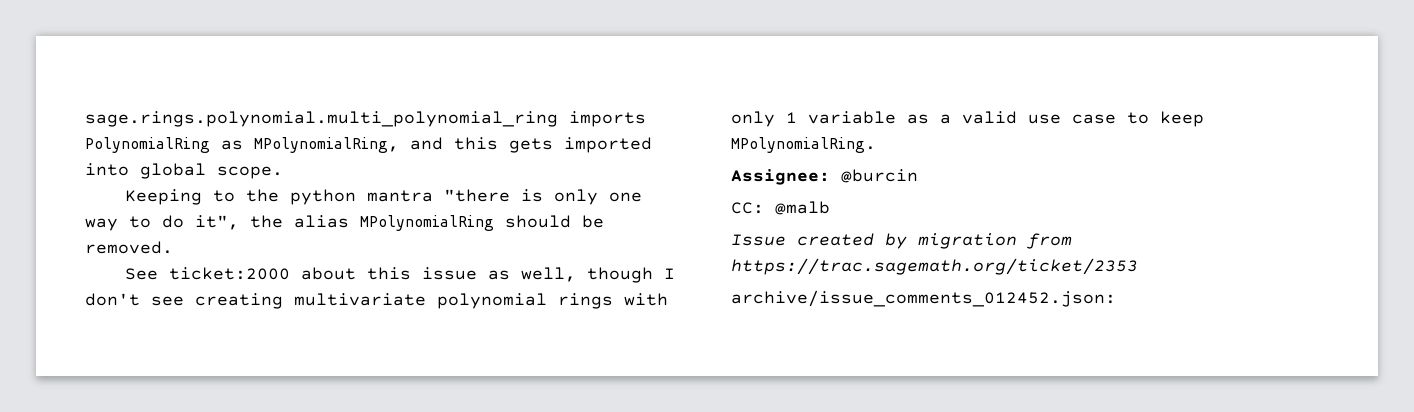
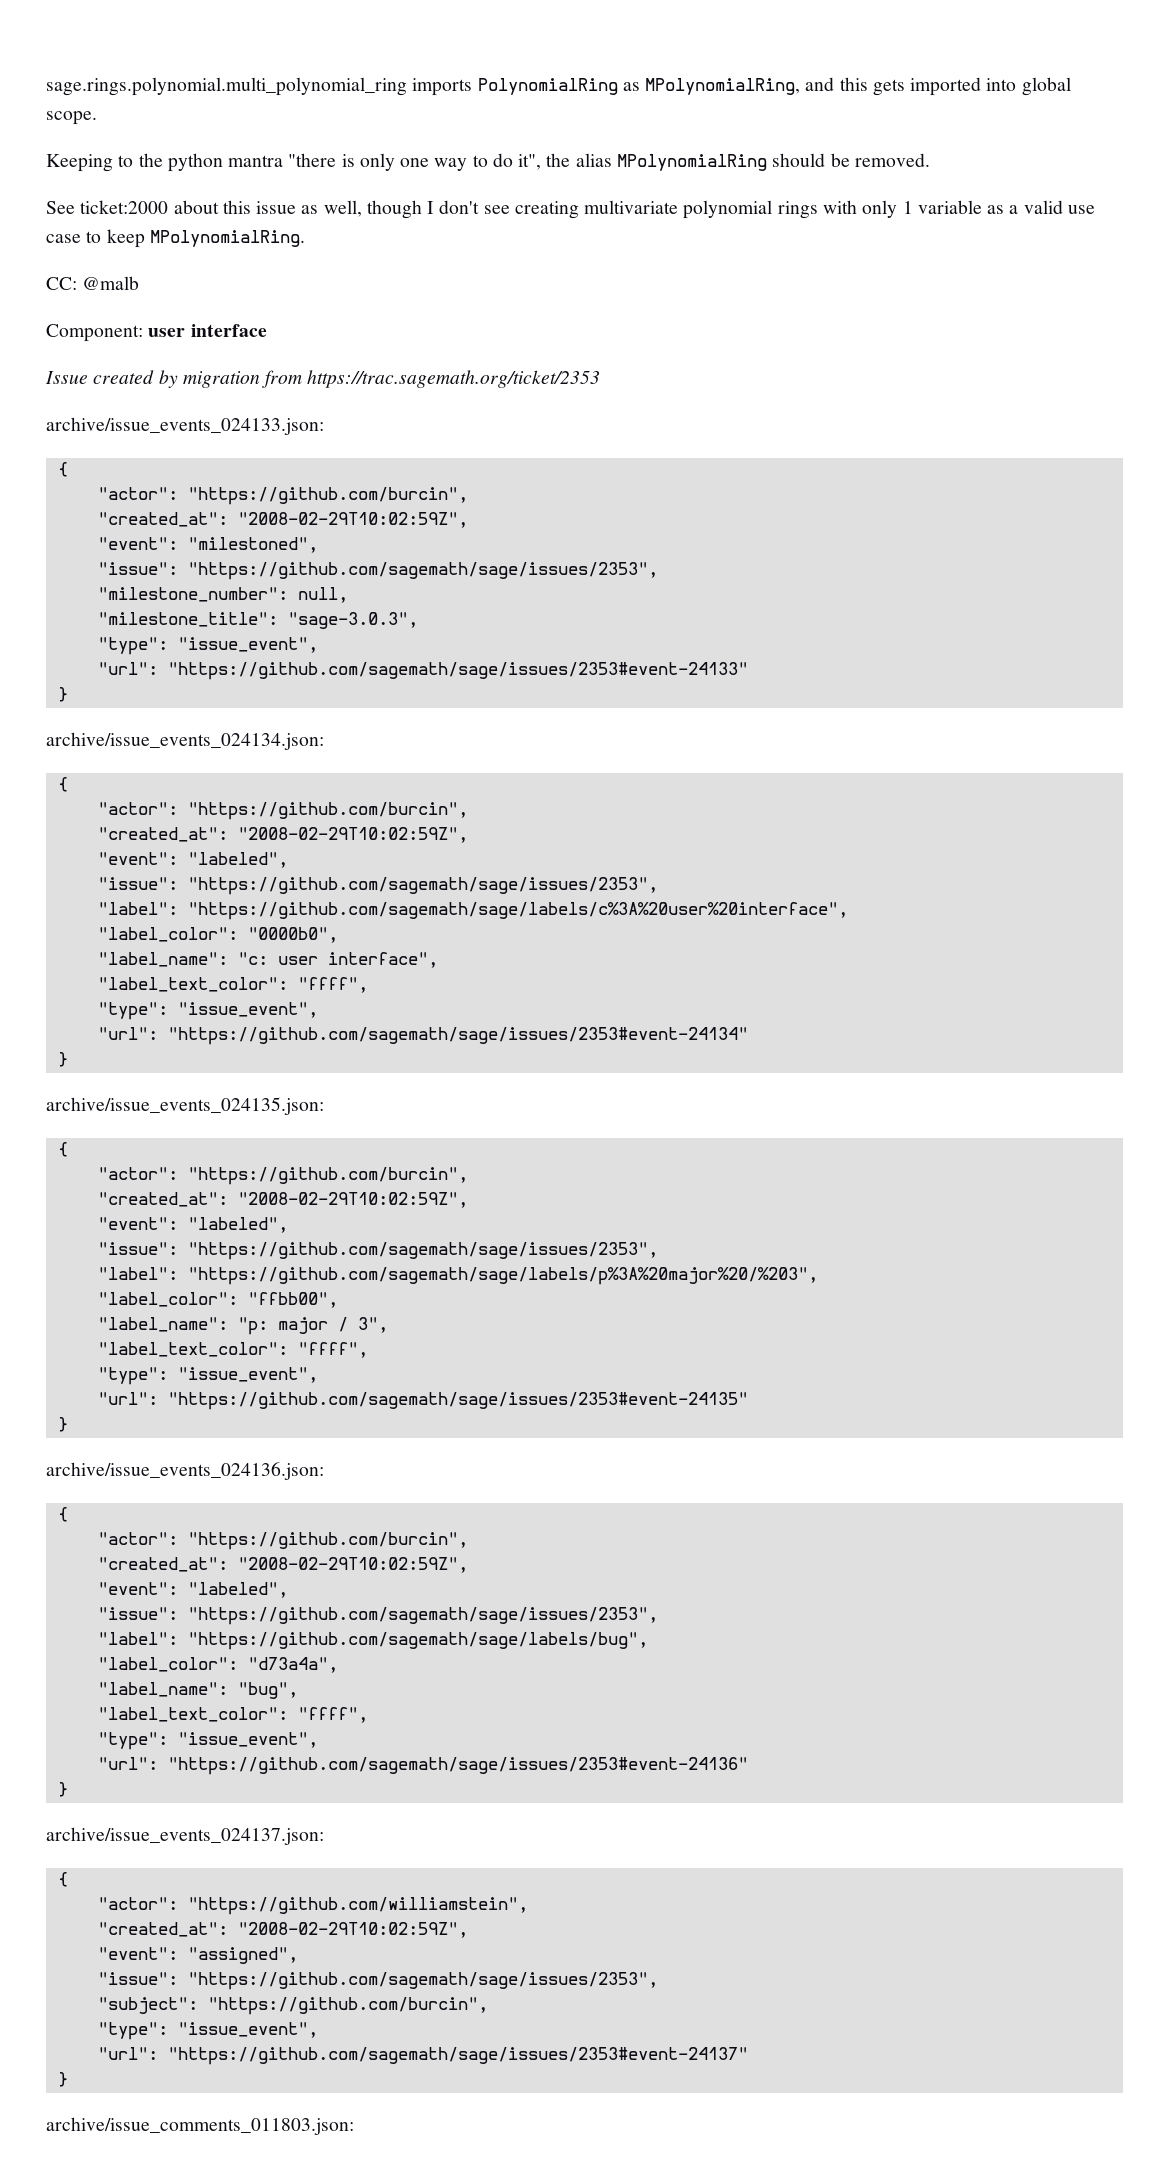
[731,169,918,185] // Assignee: @burcin -> (305, 238) none
(830, 208) none -> [46,324,267,342] // Component: user interface
[731,290,1116,307] archive/issue_comments_012452.json: -> [46,417,324,435] [57,462,68,477] [97,487,468,505] [97,512,468,528] [97,537,318,553] [97,562,658,580] [97,587,348,603] [97,612,418,629] [97,637,318,655] [97,662,748,680] [57,687,68,702] [46,732,324,750] [57,777,68,792] [97,802,468,820] [97,827,468,843] [97,852,288,868] [97,877,658,895] [97,902,848,920] [97,927,338,943] [97,952,438,968] [97,977,368,993] [97,1002,318,1020] [97,1027,748,1045] [57,1052,68,1067] [46,1097,324,1115] [57,1142,68,1157] [97,1167,468,1185] [97,1192,468,1208] [97,1217,288,1233] [97,1242,658,1260] [97,1267,818,1285] [97,1292,338,1308] [97,1317,388,1335] [97,1342,368,1358] [97,1367,318,1385] [97,1392,748,1410] [57,1417,68,1432] [46,1462,324,1480] [57,1507,68,1522] [97,1532,468,1550] [97,1557,468,1573] [97,1582,288,1598] [97,1607,658,1625] [97,1632,648,1650] [97,1657,338,1673] [97,1682,298,1699] [97,1707,368,1723] [97,1732,318,1750] [97,1757,748,1775] [57,1782,68,1797] [46,1827,324,1845] [57,1872,68,1887] [97,1897,528,1915] [97,1922,468,1938] [97,1947,298,1964] [97,1972,658,1990] [97,1997,488,2015] [97,2022,318,2040] [97,2047,748,2065] [57,2072,68,2087] [46,2117,354,2135] archive/issue_events_024133.json: // { // "actor": "https://github.com/burcin", // "created_at": "2008-02-29T10:02:59Z", // "event": "milestoned", // "issue": "https://github.com/sagemath/sage/issues/2353", // "milestone_number": null, // "milestone_title": "sage-3.0.3", // "type": "issue_event", // "url": "https://github.com/sagemath/sage/issues/2353#event-24133" // } // archive/issue_events_024134.json: // { // "actor": "https://github.com/burcin", // "created_at": "2008-02-29T10:02:59Z", // "event": "labeled", // "issue": "https://github.com/sagemath/sage/issues/2353", // "label": "https://github.com/sagemath/sage/labels/c%3A%20user%20interface", // "label_color": "0000b0", // "label_name": "c: user interface", // "label_text_color": "ffff", // "type": "issue_event", // "url": "https://github.com/sagemath/sage/issues/2353#event-24134" // } // archive/issue_events_024135.json: // { // "actor": "https://github.com/burcin", // "created_at": "2008-02-29T10:02:59Z", // "event": "labeled", // "issue": "https://github.com/sagemath/sage/issues/2353", // "label": "https://github.com/sagemath/sage/labels/p%3A%20major%20/%203", // "label_color": "ffbb00", // "label_name": "p: major / 3", // "label_text_color": "ffff", // "type": "issue_event", // "url": "https://github.com/sagemath/sage/issues/2353#event-24135" // } // archive/issue_events_024136.json: // { // "actor": "https://github.com/burcin", // "created_at": "2008-02-29T10:02:59Z", // "event": "labeled", // "issue": "https://github.com/sagemath/sage/issues/2353", // "label": "https://github.com/sagemath/sage/labels/bug", // "label_color": "d73a4a", // "label_name": "bug", // "label_text_color": "ffff", // "type": "issue_event", // "url": "https://github.com/sagemath/sage/issues/2353#event-24136" // } // archive/issue_events_024137.json: // { // "actor": "https://github.com/williamstein", // "created_at": "2008-02-29T10:02:59Z", // "event": "assigned", // "issue": "https://github.com/sagemath/sage/issues/2353", // "subject": "https://github.com/burcin", // "type": "issue_event", // "url": "https://github.com/sagemath/sage/issues/2353#event-24137" // } // archive/issue_comments_011803.json:

